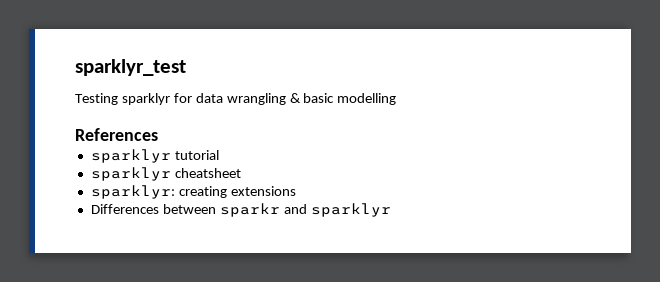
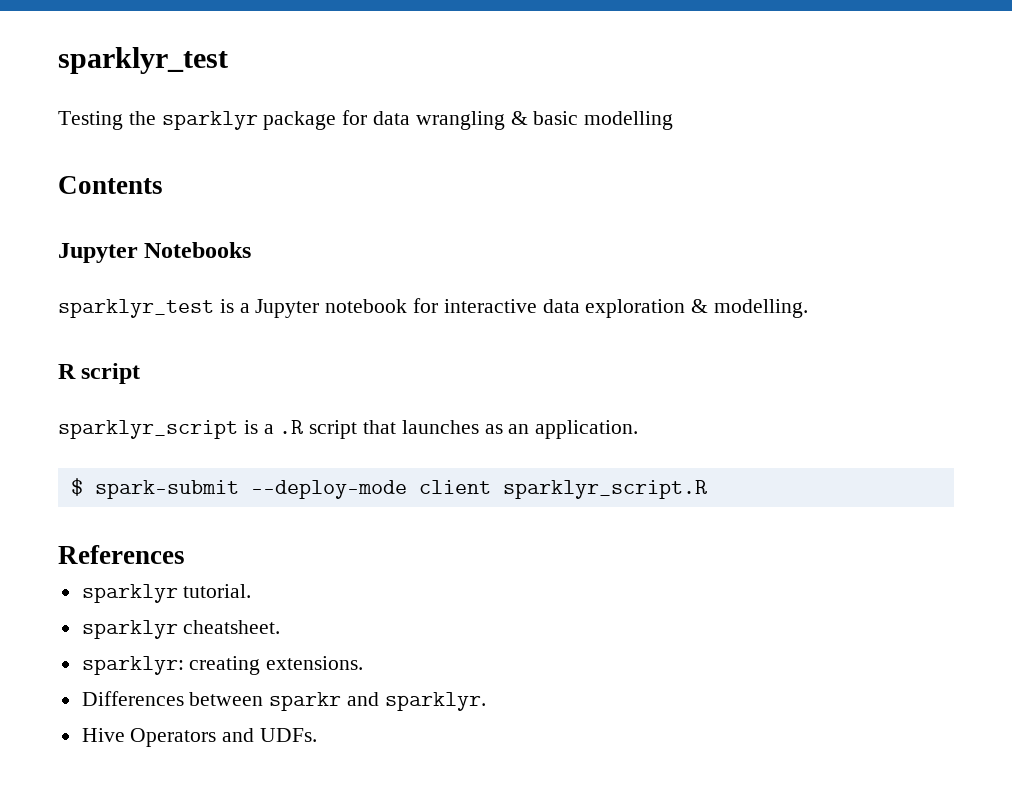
[121,93,170,105] sparklyr -> [128,111,337,130] the sparklyr package
(397, 99) none -> [58,176,163,194] [58,242,252,263] [58,298,809,318] [58,363,141,384] [58,420,639,439] [70,478,707,499] // Contents // Jupyter Notebooks // sparklyr_test is a Jupyter notebook for interactive data exploration & modelling. // R script // sparklyr_script is a .R script that launches as an application. // $ spark-submit --deploy-mode client sparklyr_script.R
[174,150,219,160] [90,167,241,181] tutorial // sparklyr cheatsheet -> [183,584,252,598] [81,620,281,639] tutorial. // sparklyr cheatsheet.
[230,186,296,196] extensions -> [266,656,364,670] extensions.
[310,203,391,217] sparklyr -> [384,692,486,711] [81,728,318,747] sparklyr. // Hive Operators and UDFs.

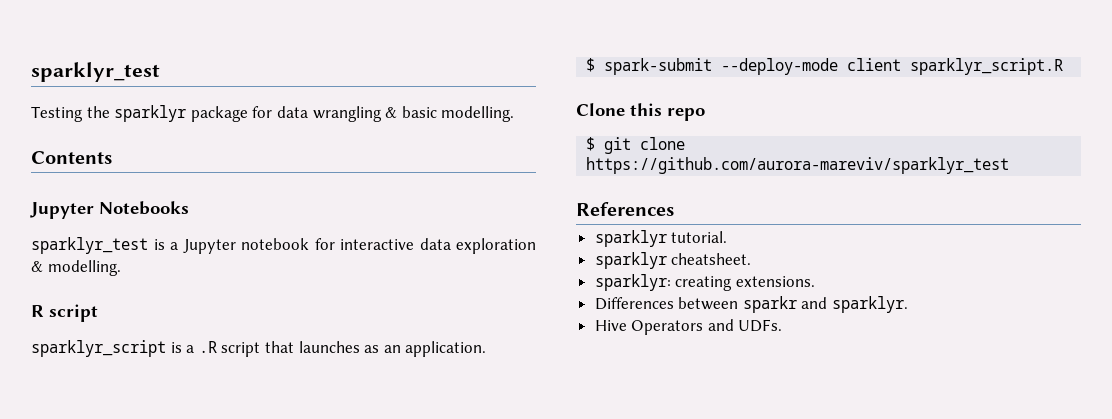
[584,111,674,130] modelling -> [441,106,515,122] modelling.
(707, 489) none -> [576,103,705,121] [586,137,686,154] [586,157,1010,174] // Clone this repo // $ git clone https://github.com/aurora-mareviv/sparklyr_test

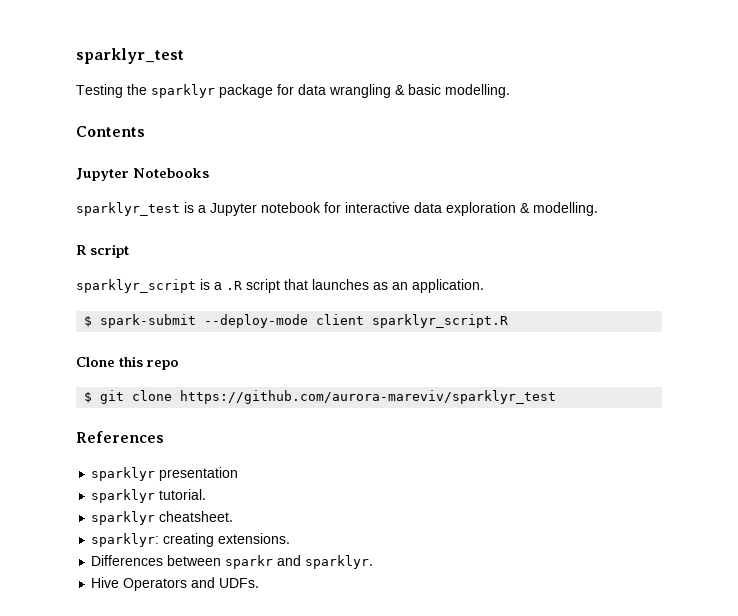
(674, 209) none -> [91,467,239,481] // sparklyr presentation

